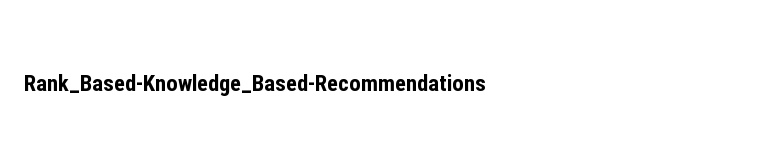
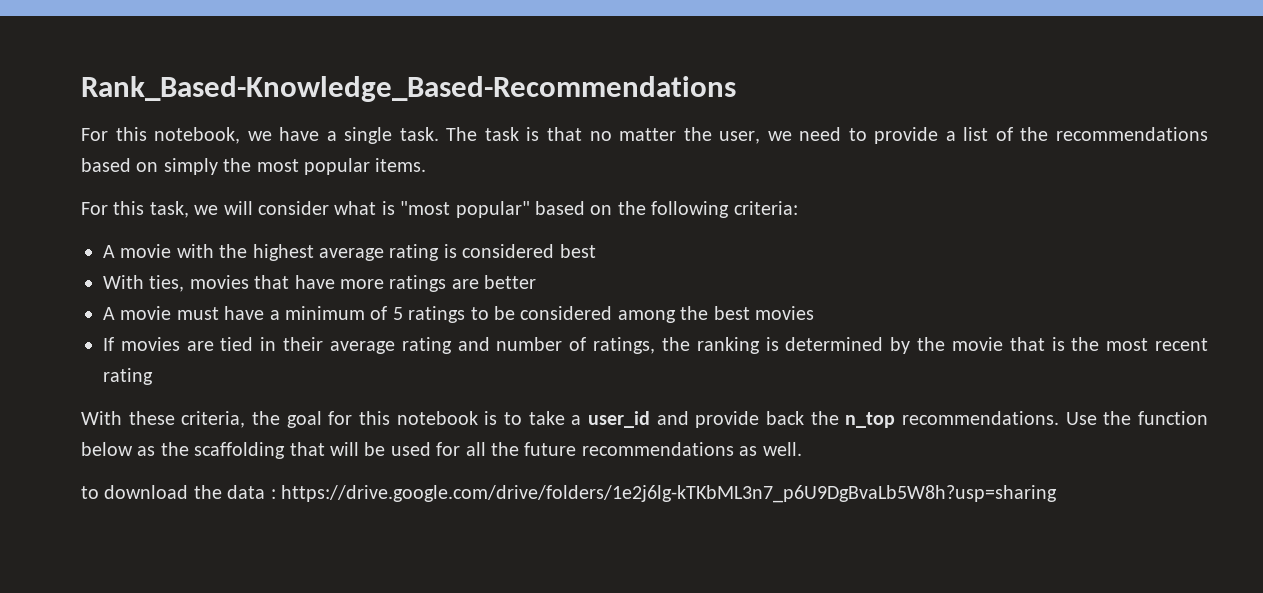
(486, 85) none -> [81,127,1208,144] [81,158,427,175] [81,201,798,218] [103,244,596,261] [103,275,537,292] [103,306,814,323] [103,337,1209,354] [103,368,153,385] [81,411,1208,428] [81,442,802,459] [81,485,1057,503] // For this notebook, we have a single task. The task is that no matter the user, we need to provide a list of the recommendations based on simply the most popular items. // For this task, we will consider what is "most popular" based on the following criteria: // A movie with the highest average rating is considered best // With ties, movies that have more ratings are better // A movie must have a minimum of 5 ratings to be considered among the best movies // If movies are tied in their average rating and number of ratings, the ranking is determined by the movie that is the most recent rating // With these criteria, the goal for this notebook is to take a user_id and provide back the n_top recommendations. Use the function below as the scaffolding that will be used for all the future recommendations as well. // to download the data : https://drive.google.com/drive/folders/1e2j6lg-kTKbML3n7_p6U9DgBvaLb5W8h?usp=sharing

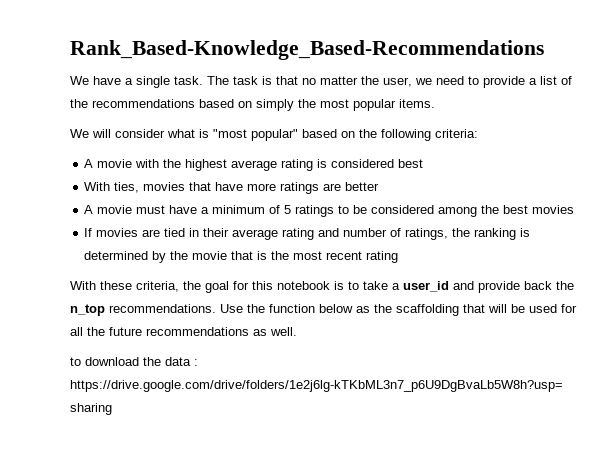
[81,127,272,144] For this notebook, we -> [70,76,89,85] We
[81,201,219,218] For this task, we -> [70,129,89,138] We

